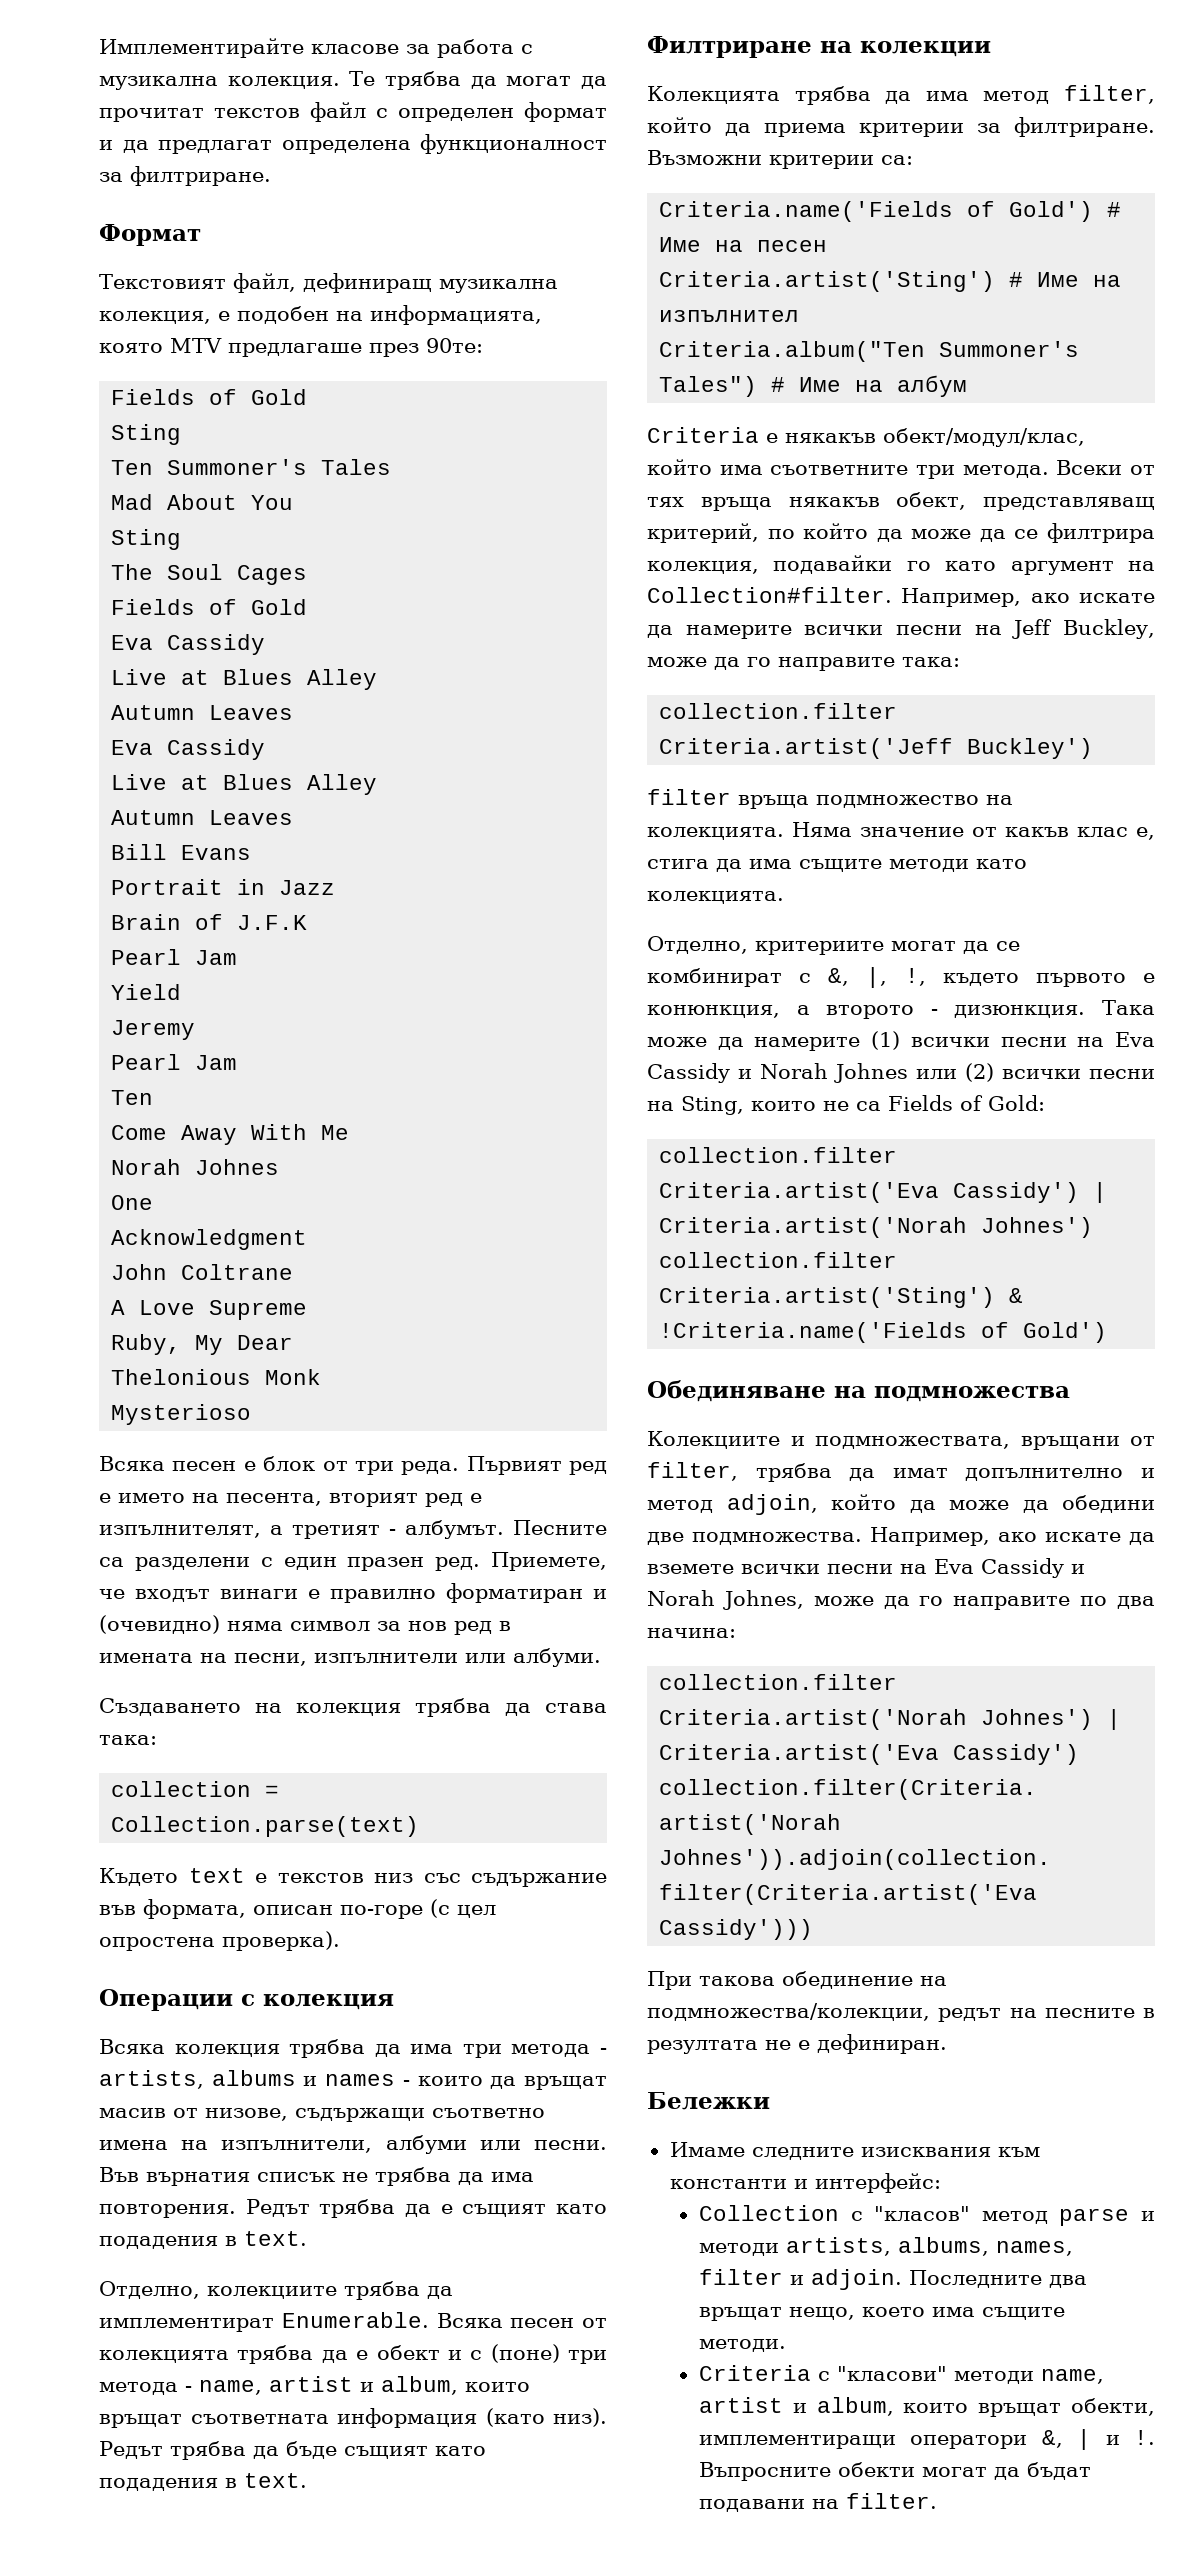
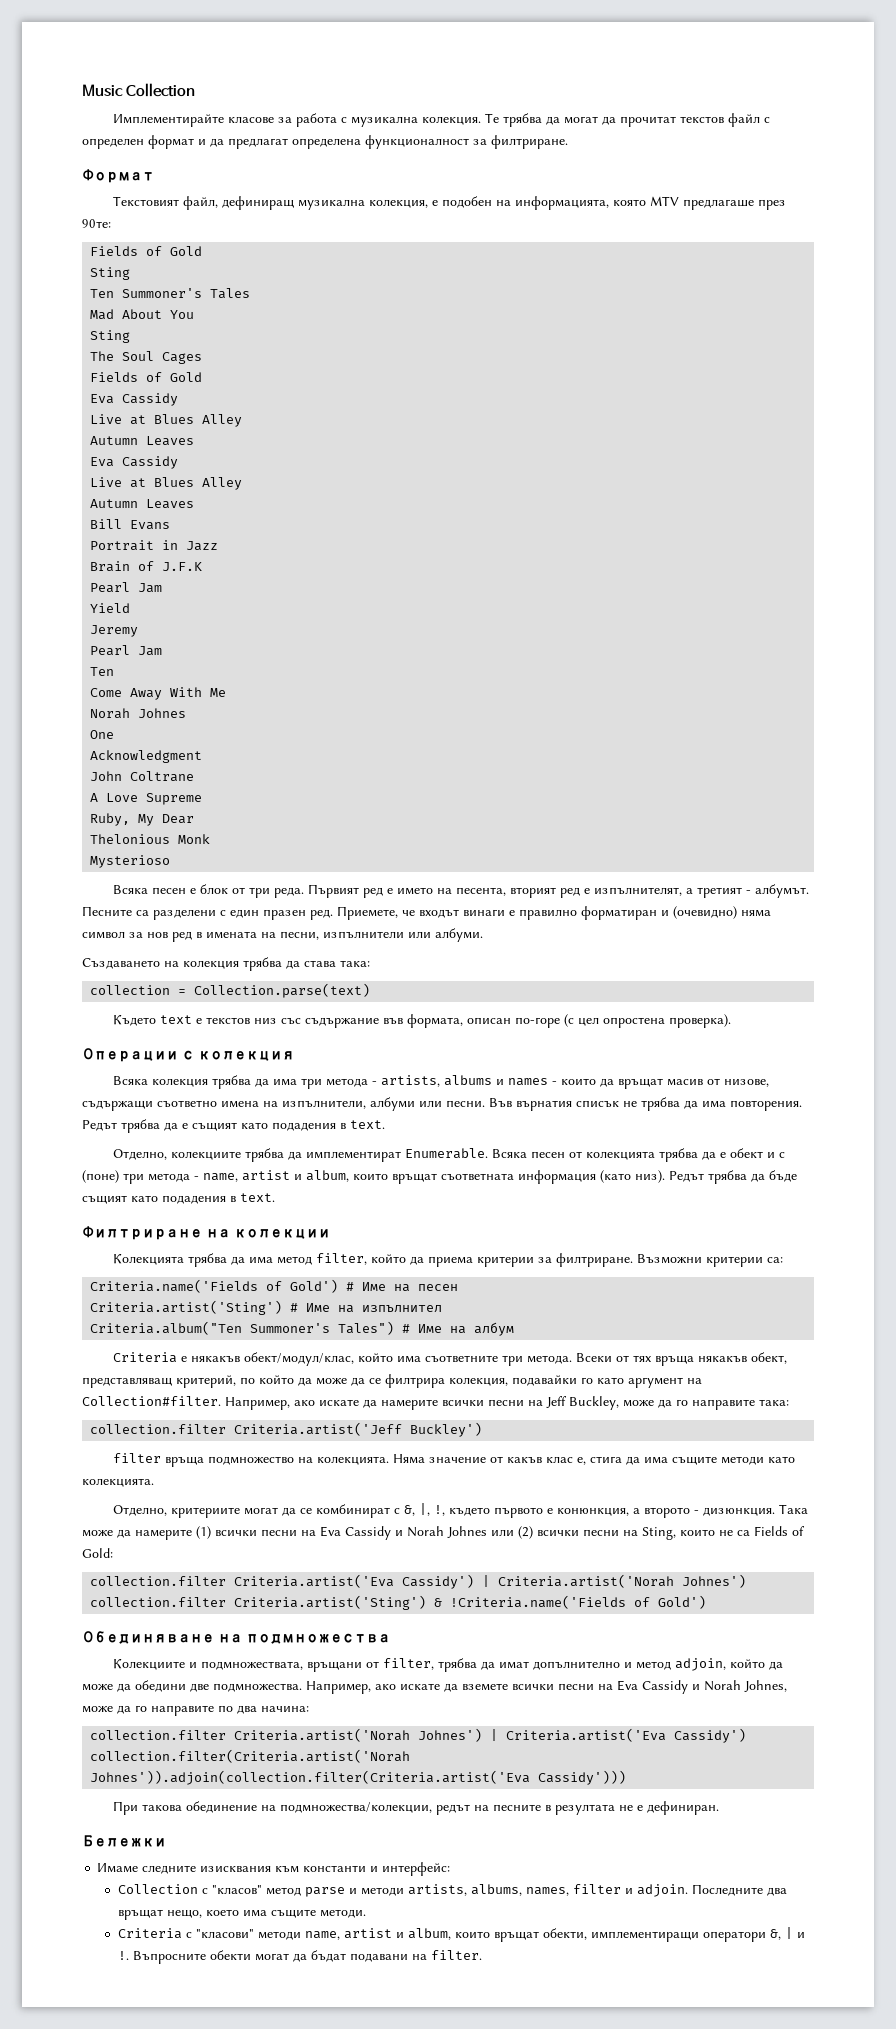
(99, 48) none -> [82,83,195,97] Music Collection //

